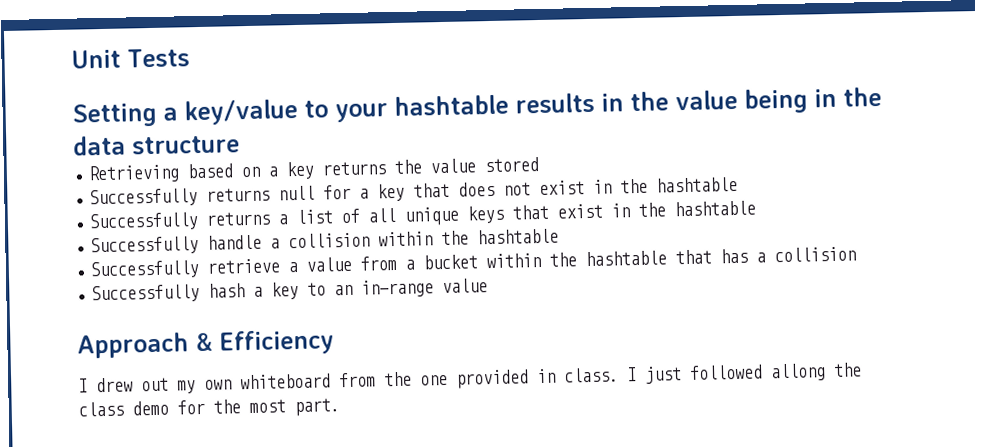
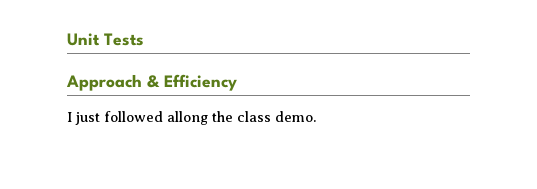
[72,86,882,128] [73,135,240,156] [88,157,540,184] [89,176,739,208] [89,200,757,232] [90,228,560,256] [90,246,857,280] [91,278,489,304] [77,329,334,359] [78,367,619,394] Setting a key/value to your hashtable results in the value being in the data structure // Retrieving based on a key returns the value stored // Successfully returns null for a key that does not exist in the hashtable // Successfully returns a list of all unique keys that exist in the hashtable // Successfully handle a collision within the hashtable // Successfully retrieve a value from a bucket within the hashtable that has a collision // Successfully hash a key to an in-range value // Approach & Efficiency // I drew out my own whiteboard from the one provided in class. -> [66,74,237,91] Approach & Efficiency //
[132,398,340,417] demo for the most part. -> [275,111,316,122] demo.

